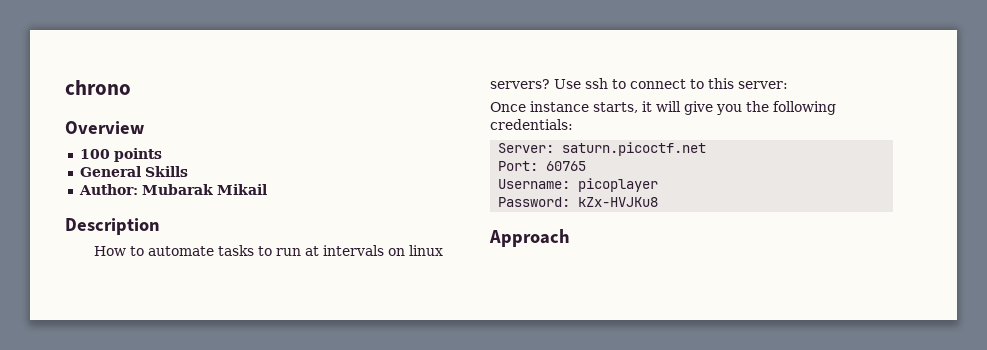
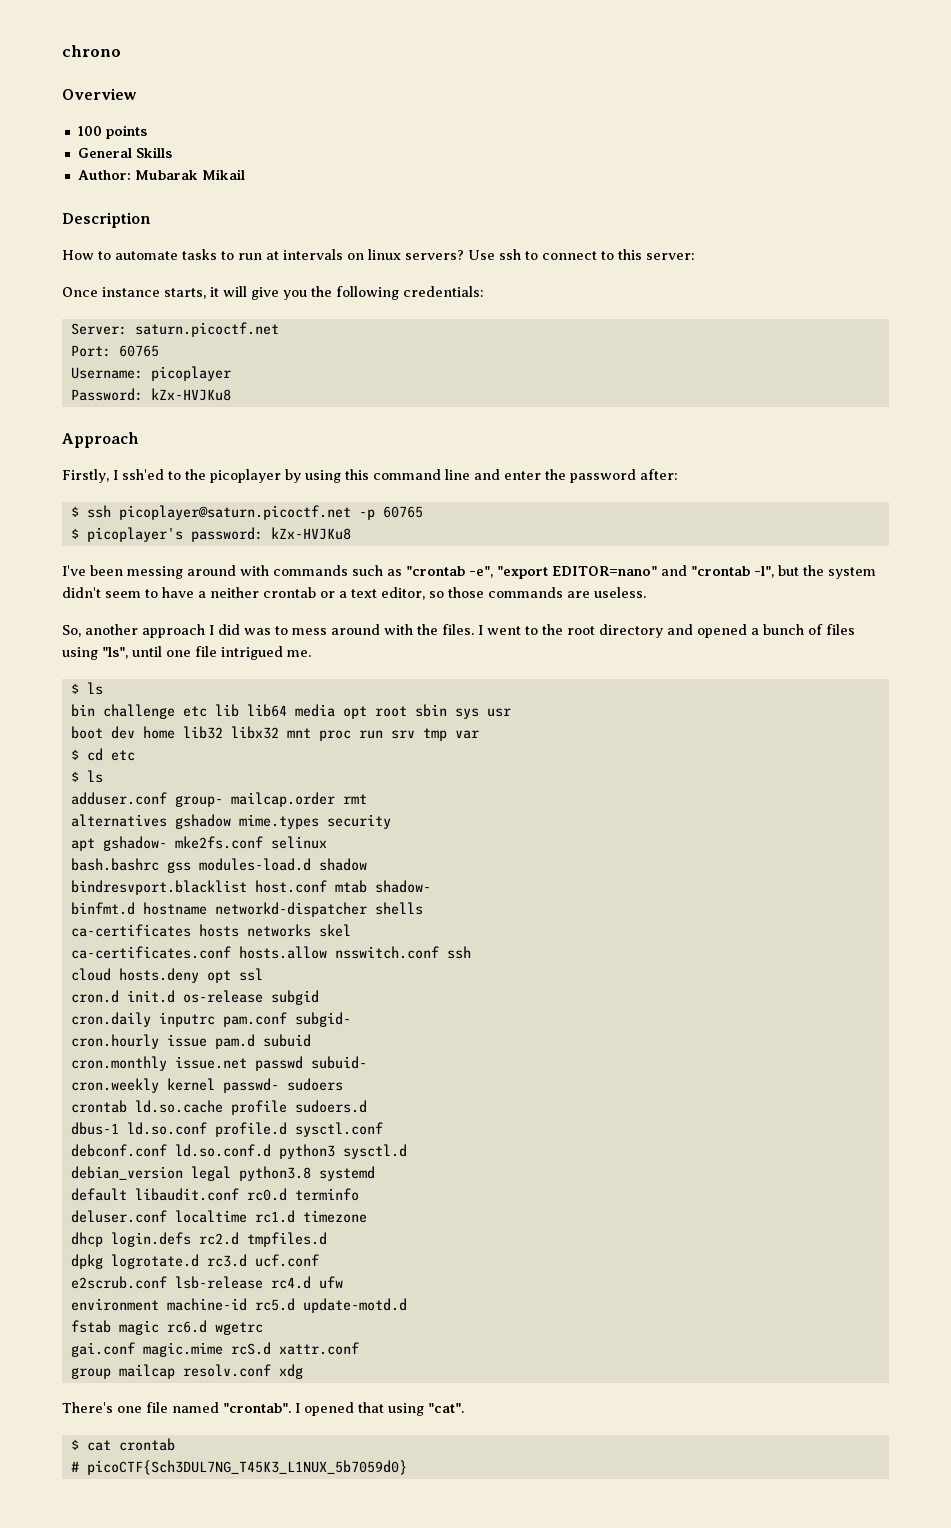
(570, 238) none -> [62,469,678,483] [70,505,423,520] [70,527,351,542] [62,565,876,579] [62,587,646,600] [62,624,855,638] [62,646,311,660] [70,682,103,695] [70,704,511,719] [70,726,479,741] [70,748,135,761] [70,770,103,783] [70,792,367,807] [70,814,391,829] [70,836,327,851] [70,858,367,873] [70,880,431,895] [70,902,423,917] [70,924,351,937] [70,946,471,959] [70,968,263,983] [70,990,319,1005] [70,1012,351,1027] [70,1034,311,1049] [70,1056,367,1071] [70,1078,343,1093] [70,1100,367,1115] [70,1122,383,1137] [70,1144,407,1159] [70,1166,375,1181] [70,1188,359,1201] [70,1210,367,1223] [70,1232,327,1247] [70,1254,319,1269] [70,1276,343,1289] [70,1298,407,1313] [70,1320,263,1335] [70,1342,359,1357] [70,1364,303,1379] [62,1402,464,1416] [70,1438,175,1451] [70,1460,407,1475] // Firstly, I ssh'ed to the picoplayer by using this command line and enter the password after: // $ ssh picoplayer@saturn.picoctf.net -p 60765 // $ picoplayer's password: kZx-HVJKu8 // I've been messing around with commands such as "crontab -e", "export EDITOR=nano" and "crontab -l", but the system didn't seem to have a neither crontab or a text editor, so those commands are useless. // So, another approach I did was to mess around with the files. I went to the root directory and opened a bunch of files using "ls", until one file intrigued me. // $ ls // bin challenge etc lib lib64 media opt root sbin sys usr // boot dev home lib32 libx32 mnt proc run srv tmp var // $ cd etc // $ ls // adduser.conf group- mailcap.order rmt // alternatives gshadow mime.types security // apt gshadow- mke2fs.conf selinux // bash.bashrc gss modules-load.d shadow // bindresvport.blacklist host.conf mtab shadow- // binfmt.d hostname networkd-dispatcher shells // ca-certificates hosts networks skel // ca-certificates.conf hosts.allow nsswitch.conf ssh // cloud hosts.deny opt ssl // cron.d init.d os-release subgid // cron.daily inputrc pam.conf subgid- // cron.hourly issue pam.d subuid // cron.monthly issue.net passwd subuid- // cron.weekly kernel passwd- sudoers // crontab ld.so.cache profile sudoers.d // dbus-1 ld.so.conf profile.d sysctl.conf // debconf.conf ld.so.conf.d python3 sysctl.d // debian_version legal python3.8 systemd // default libaudit.conf rc0.d terminfo // deluser.conf localtime rc1.d timezone // dhcp login.defs rc2.d tmpfiles.d // dpkg logrotate.d rc3.d ucf.conf // e2scrub.conf lsb-release rc4.d ufw // environment machine-id rc5.d update-motd.d // fstab magic rc6.d wgetrc // gai.conf magic.mime rcS.d xattr.conf // group mailcap resolv.conf xdg // There's one file named "crontab". I opened that using "cat". // $ cat crontab // # picoCTF{Sch3DUL7NG_T45K3_L1NUX_5b7059d0}

